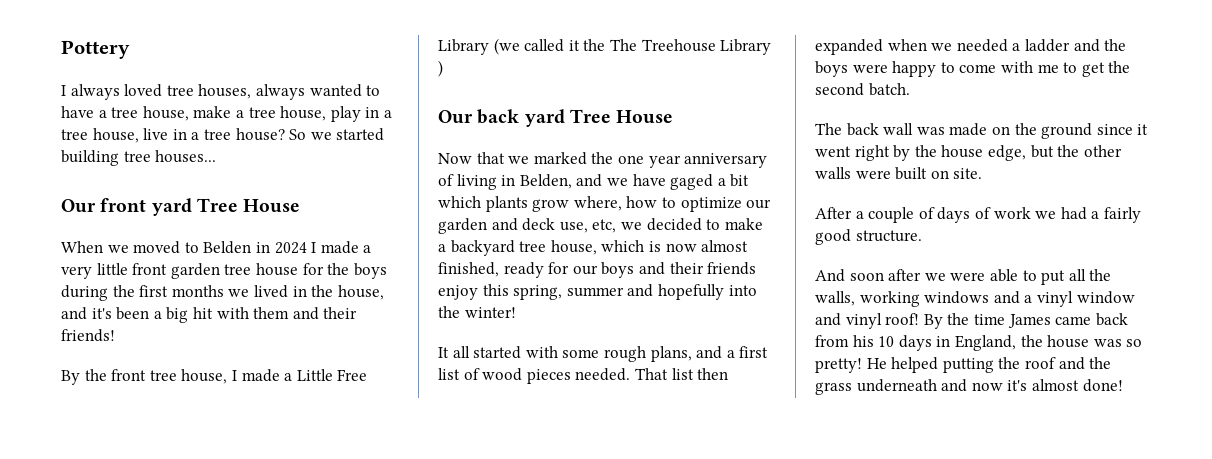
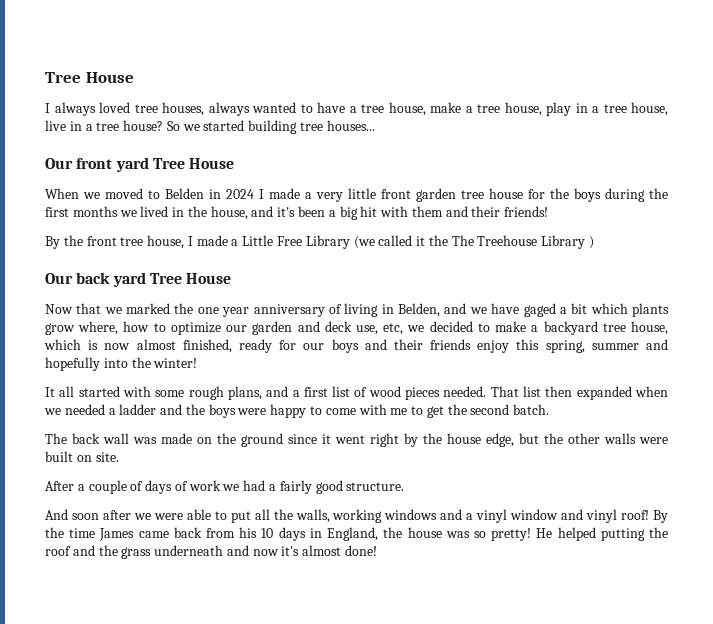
[61,40,130,59] Pottery -> [45,72,134,83] Tree House

